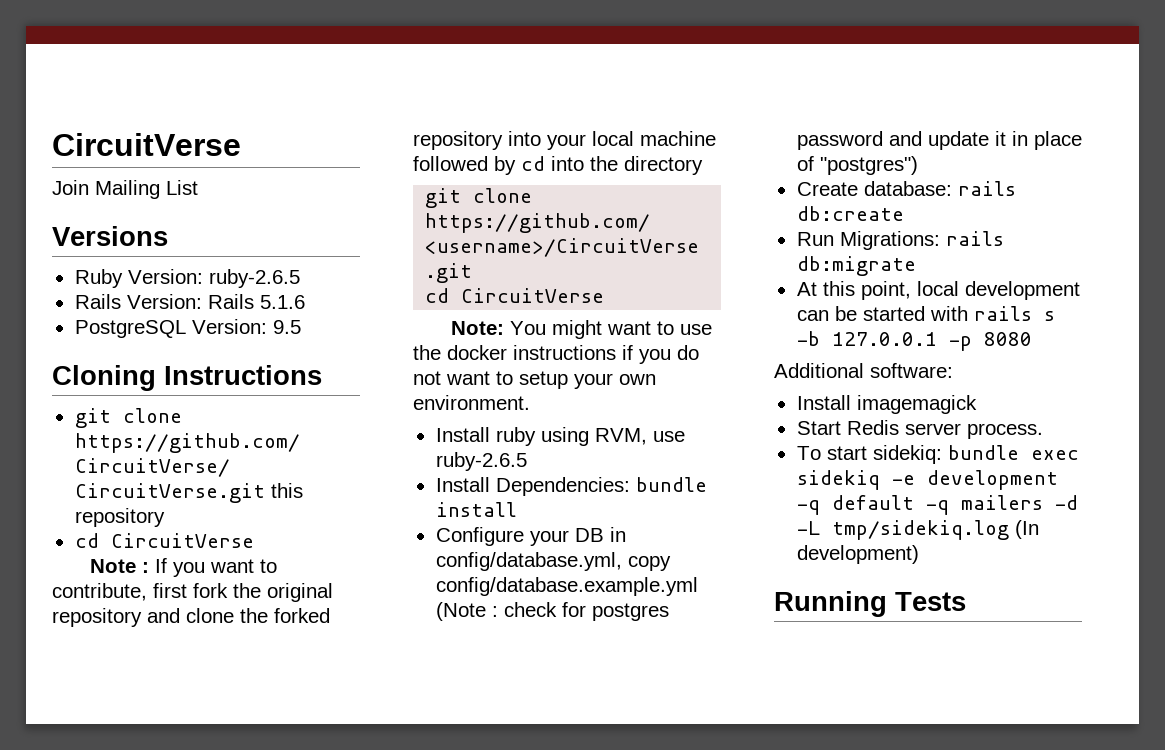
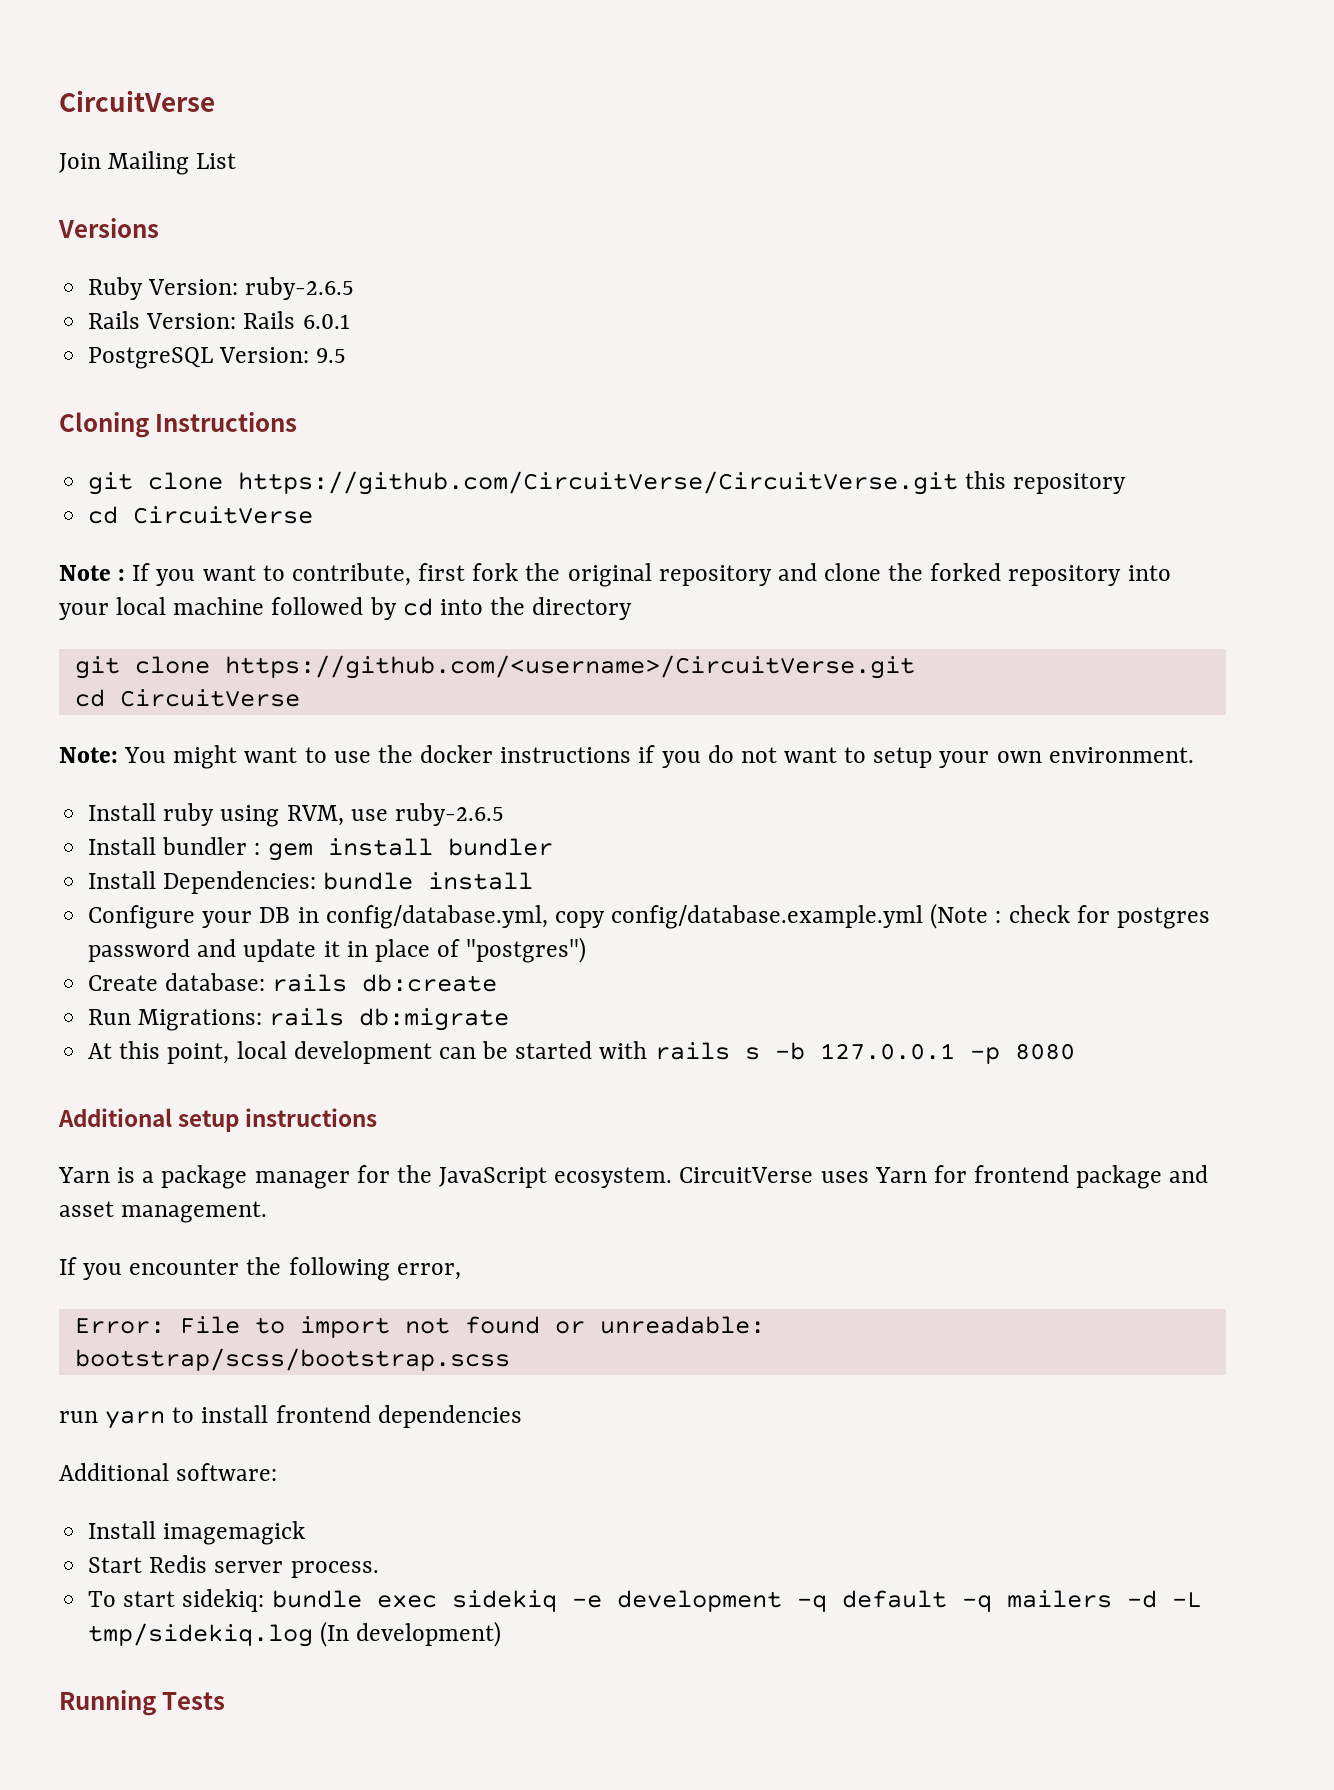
[259,295,305,309] 5.1.6 -> [302,314,350,329] 6.0.1
(527, 461) none -> [88,837,553,861] // Install bundler : gem install bundler
(1032, 339) none -> [58,1108,378,1132] [58,1165,1209,1189] [59,1201,268,1223] [59,1257,461,1281] [74,1316,765,1338] [74,1348,510,1371] [59,1405,522,1429] // Additional setup instructions // Yarn is a package manager for the JavaScript ecosystem. CircuitVerse uses Yarn for frontend package and asset management. // If you encounter the following error, // Error: File to import not found or unreadable: bootstrap/scss/bootstrap.scss // run yarn to install frontend dependencies

